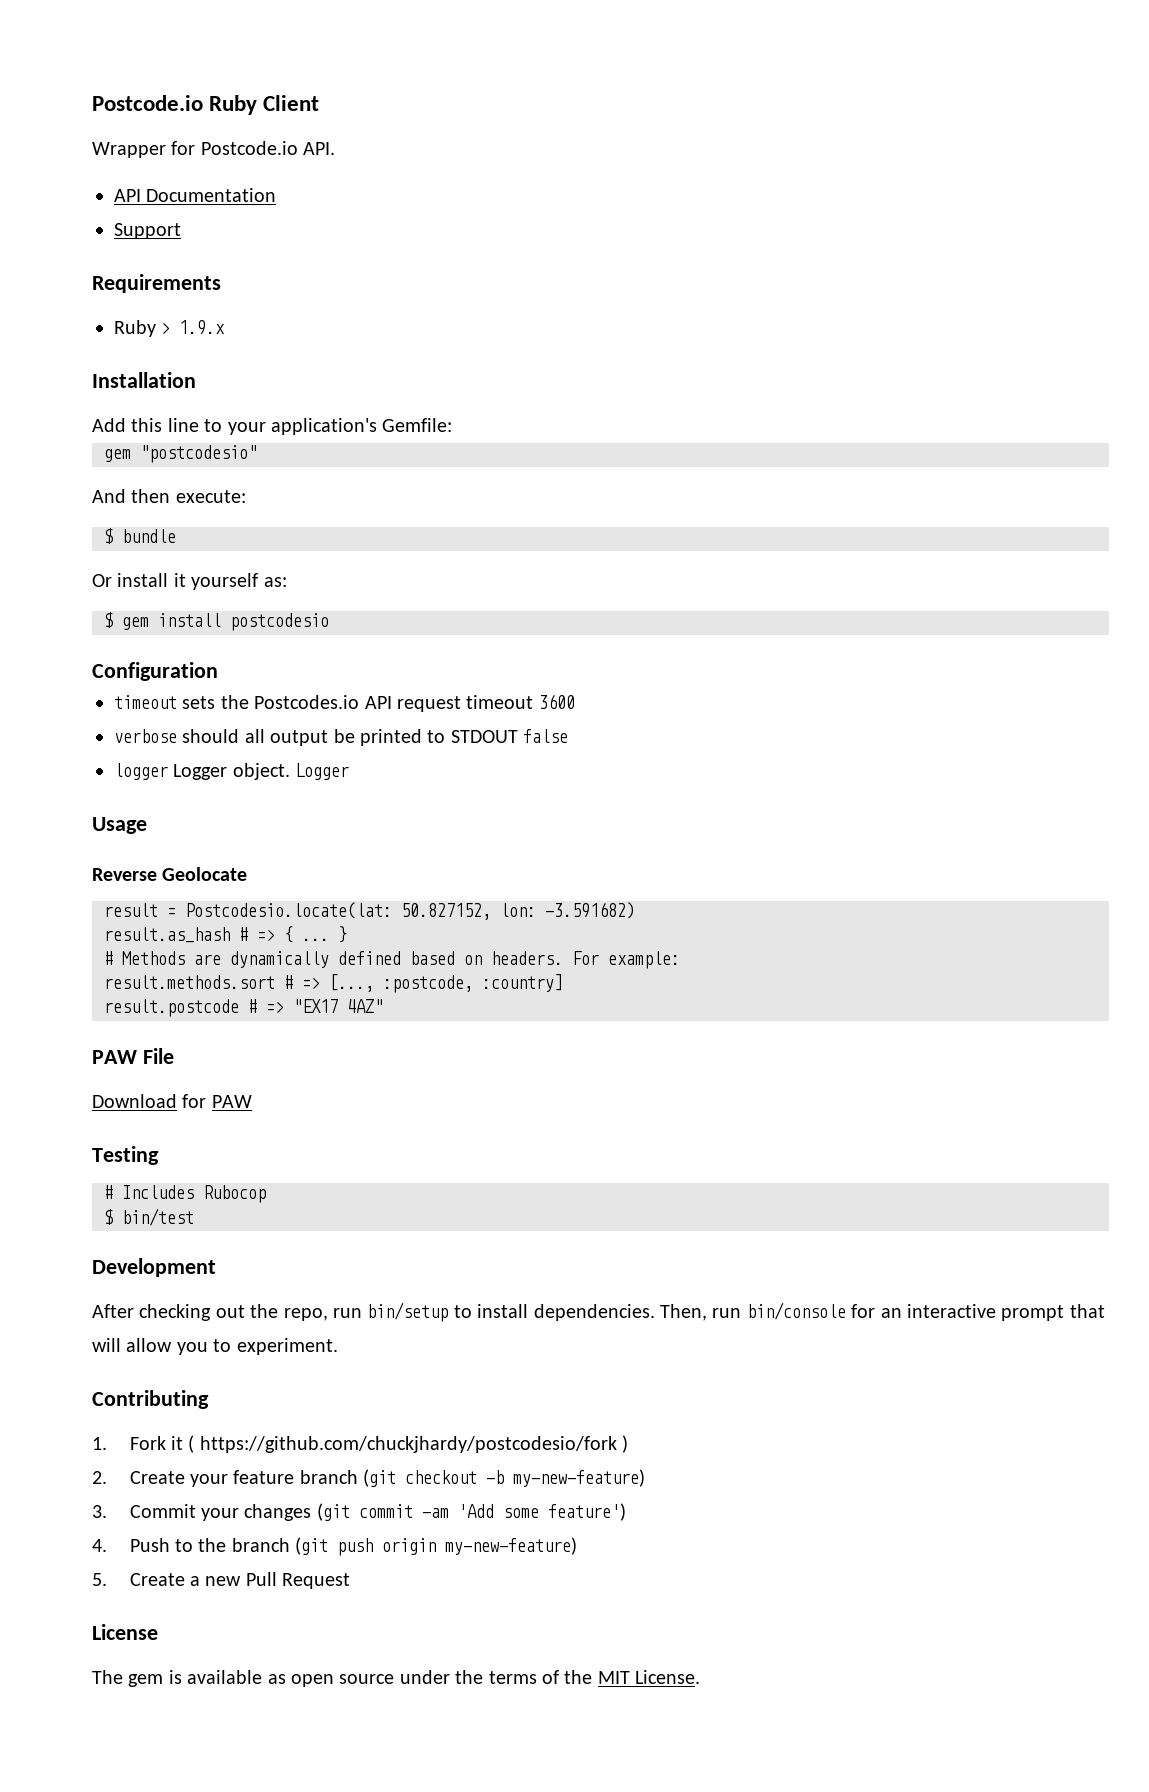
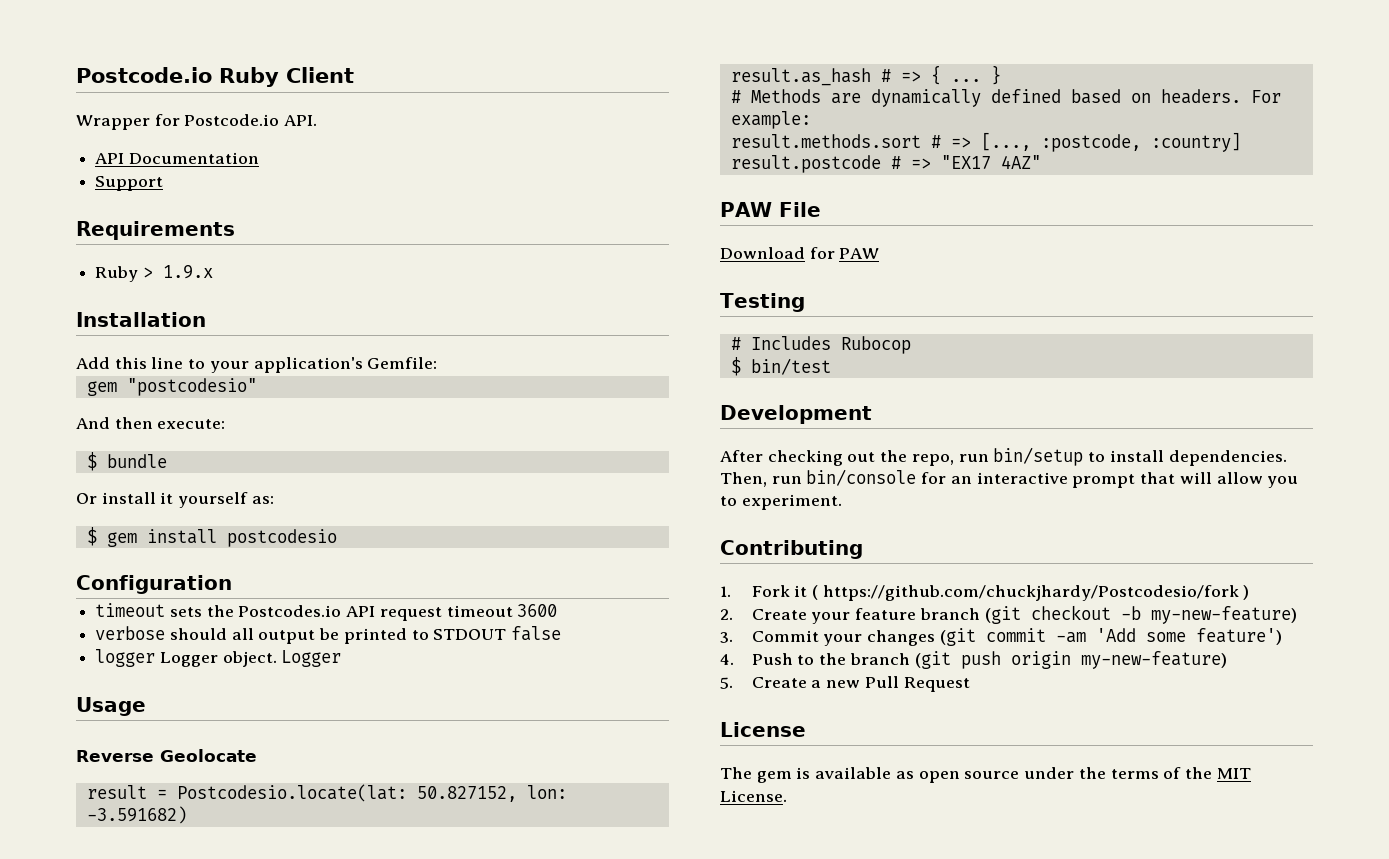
[199,1436,617,1453] https://github.com/chuckjhardy/postcodesio/fork -> [822,585,1239,601] https://github.com/chuckjhardy/Postcodesio/fork

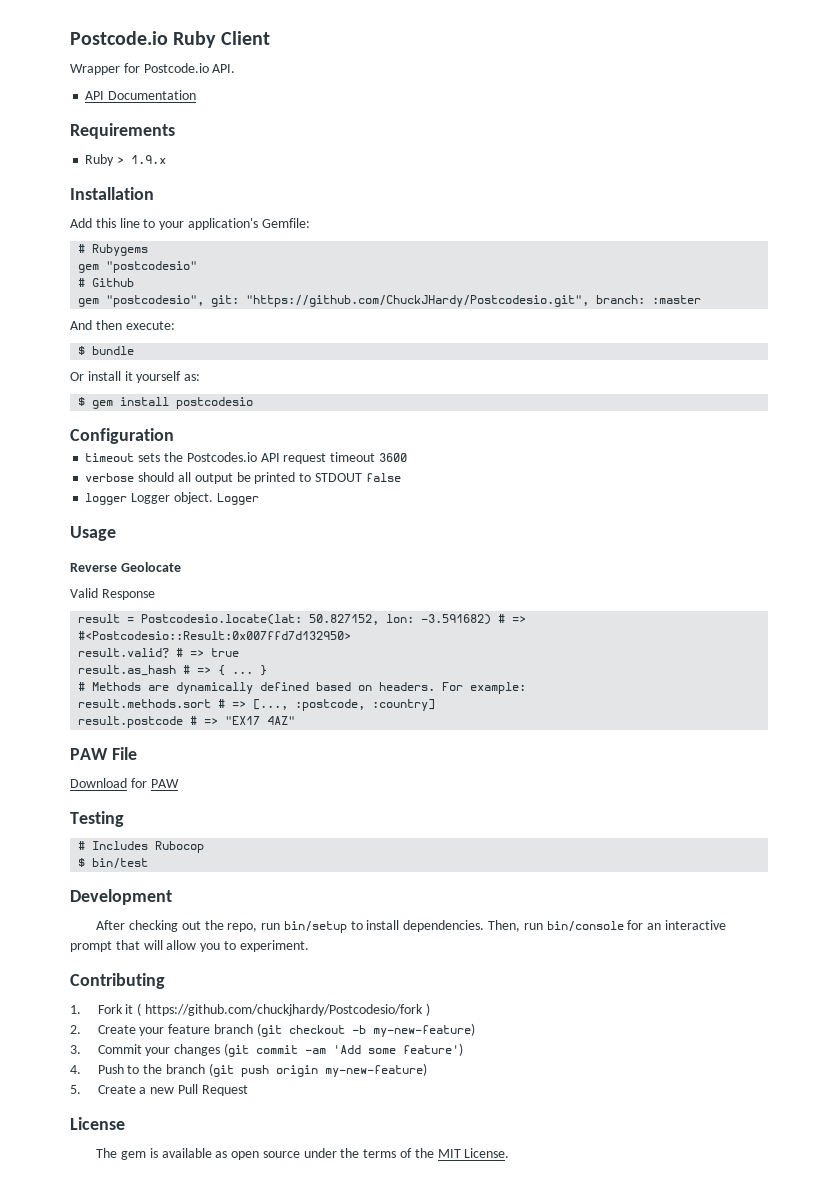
[95,176,164,191] // Support -> (197, 95) none
(438, 363) none -> [78,244,149,256] // # Rubygems
(257, 387) none -> [78,278,135,287] [78,295,702,307] // # Github // gem "postcodesio", git: "https://github.com/ChuckJHardy/Postcodesio.git", branch: :master
(257, 755) none -> [70,588,155,600] // Valid Response
(187, 815) none -> [498,614,527,623] [78,631,352,640] [78,648,240,658] # => #<Postcodesio::Result:0x007ffd7d132950> // result.valid? # => true

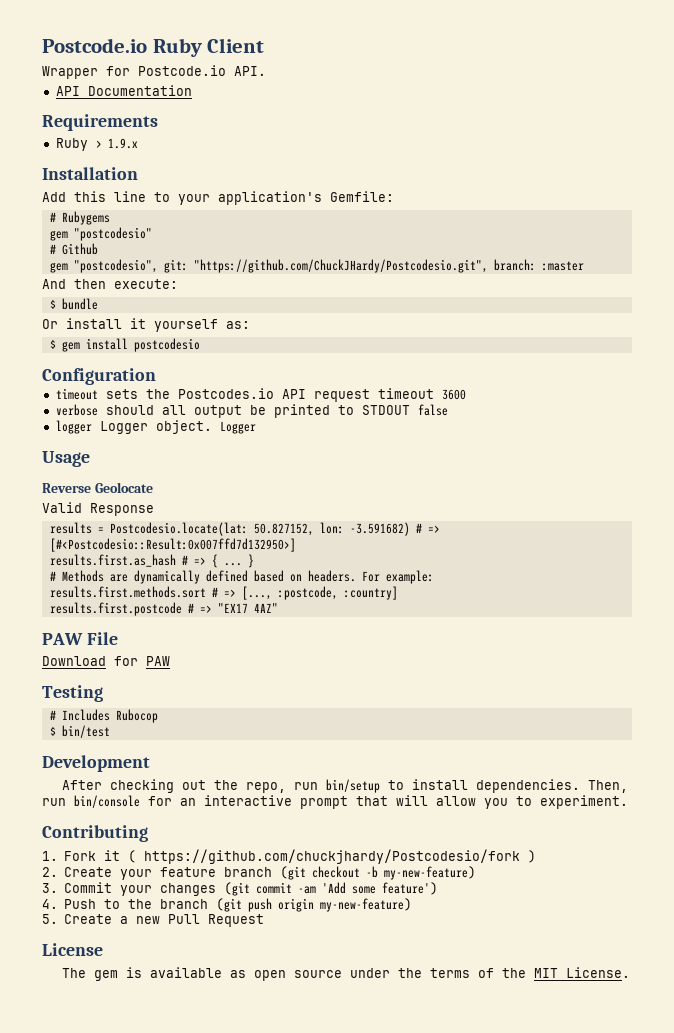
[78,614,121,623] result -> [49,522,92,534] results
[78,631,352,640] [78,648,240,658] [78,665,177,676] #<Postcodesio::Result:0x007ffd7d132950> // result.valid? # => true // result.as_hash -> [49,538,296,552] [49,554,176,567] [#<Postcodesio::Result:0x007ffd7d132950>] // results.first.as_hash
[78,699,212,708] result.methods.sort -> [49,586,206,598] results.first.methods.sort
[78,716,184,728] result.postcode -> [49,602,182,616] results.first.postcode

